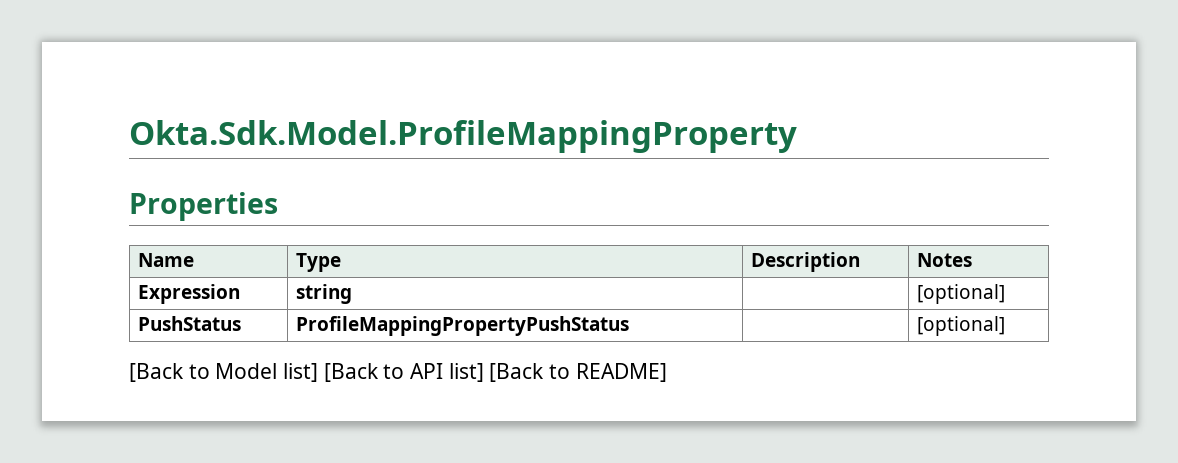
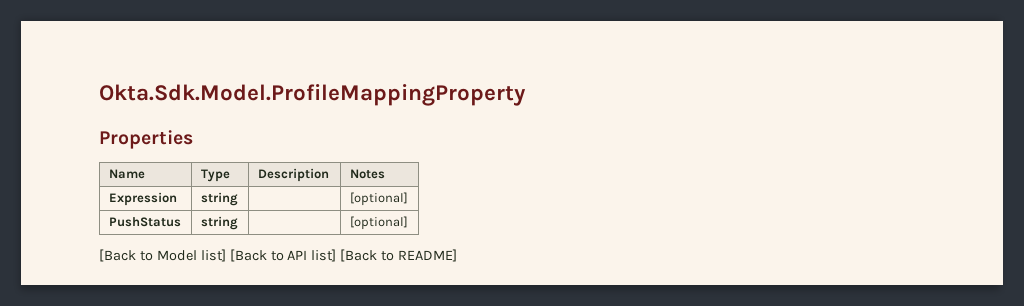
[296,316,630,336] ProfileMappingPropertyPushStatus -> [200,216,238,230] string

